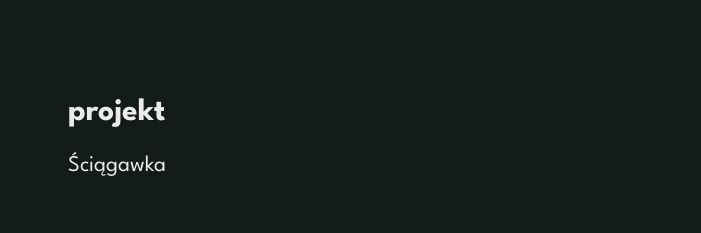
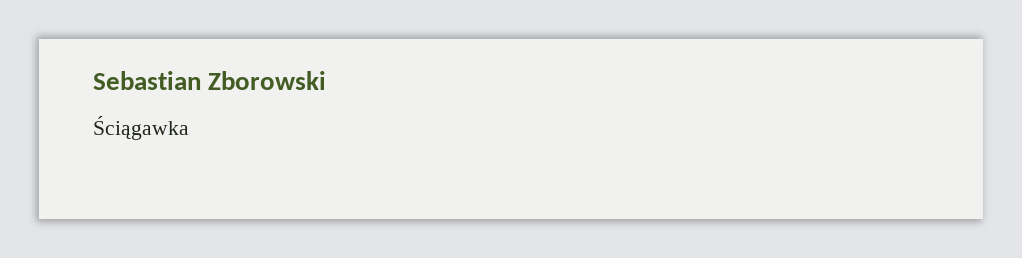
[68,98,165,127] projekt -> [93,71,327,90] Sebastian Zborowski

